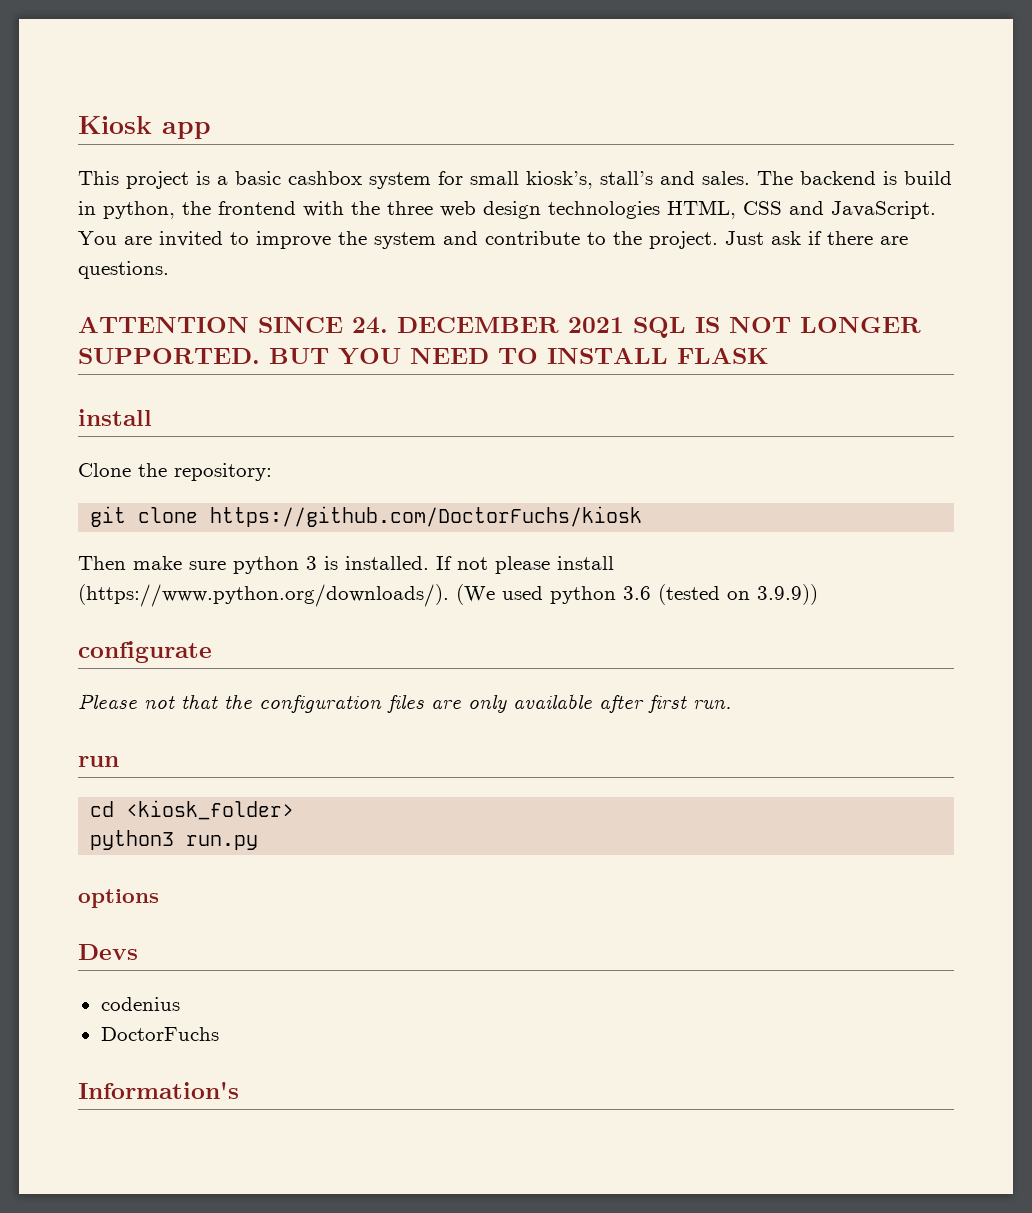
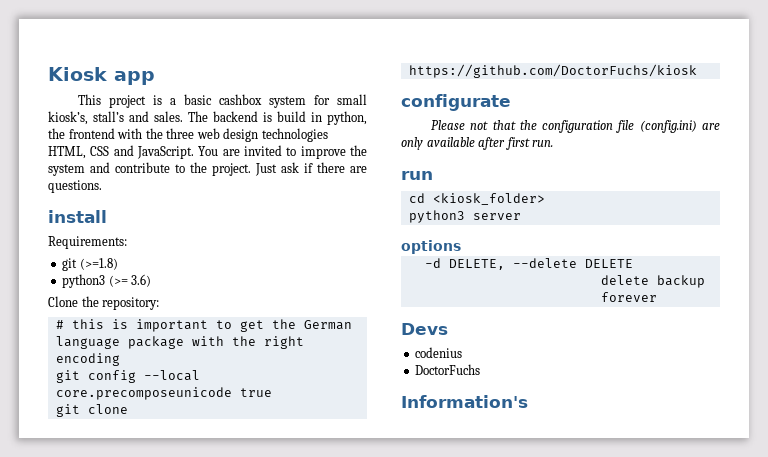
[78,316,921,338] [78,347,769,365] [78,409,152,426] [78,463,272,481] [90,506,643,527] [78,556,614,574] [78,584,818,607] ATTENTION SINCE 24. DECEMBER 2021 SQL IS NOT LONGER SUPPORTED. BUT YOU NEED TO INSTALL FLASK // install // Clone the repository: // git clone https://github.com/DoctorFuchs/kiosk // Then make sure python 3 is installed. If not please install (https://www.python.org/downloads/). (We used python 3.6 (tested on 3.9.9)) -> [48,210,107,223] [48,236,127,249] [62,258,118,271] [62,274,152,288] [48,296,160,310] [55,319,352,332] [55,336,304,349] [55,353,120,366] [55,370,200,383] [55,387,272,400] [55,404,128,417] [408,64,697,78] install // Requirements: // git (>=1.8) // python3 (>= 3.6) // Clone the repository: // # this is important to get the German language package with the right encoding // git config --local core.precomposeunicode true // git clone https://github.com/DoctorFuchs/kiosk
[387,694,424,713] files -> [616,120,697,133] file (config.ini)
[186,835,259,850] run.py -> [472,213,521,220] server
(159, 898) none -> [424,258,633,270] [600,275,705,288] [600,292,657,302] // -d DELETE, --delete DELETE // delete backup forever

